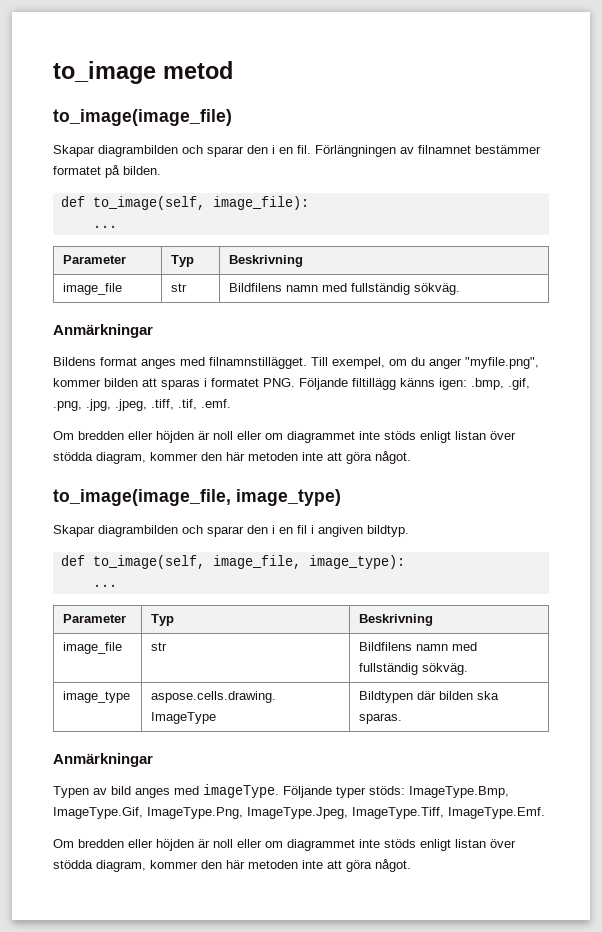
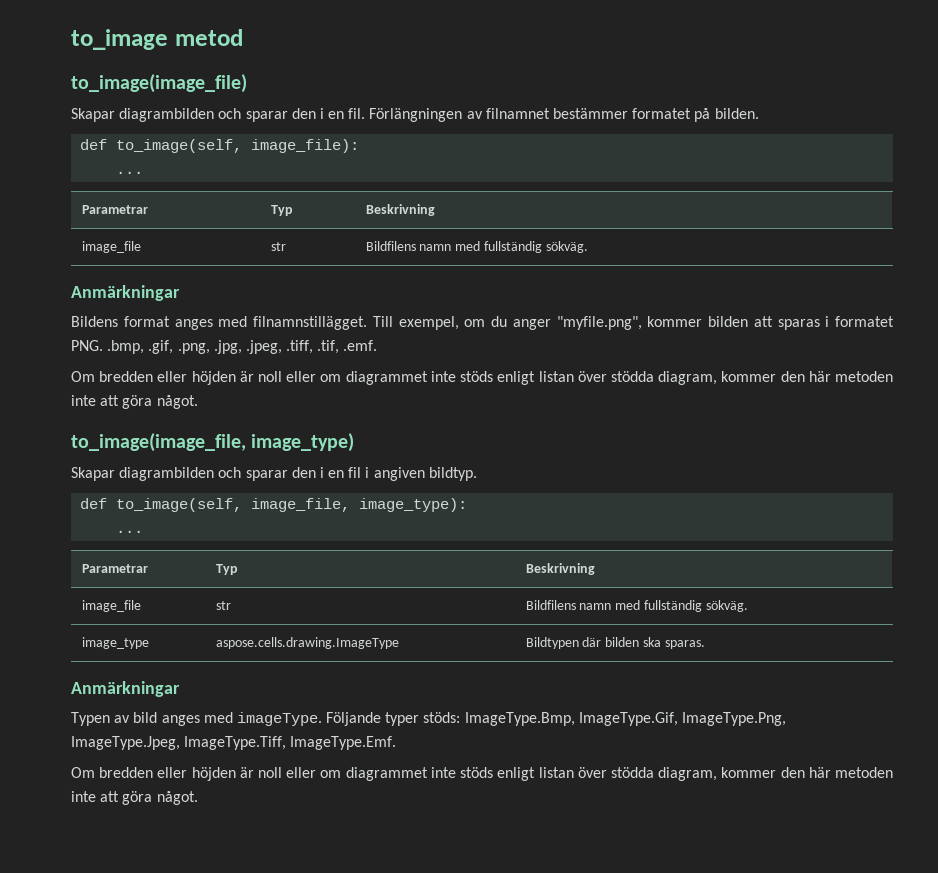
[63,255,127,264] Parameter -> [81,205,148,214] Parametrar
[299,378,467,390] Följande filtillägg känns igen: -> (103, 345) none
[63,614,127,623] Parameter -> [81,564,148,573] Parametrar

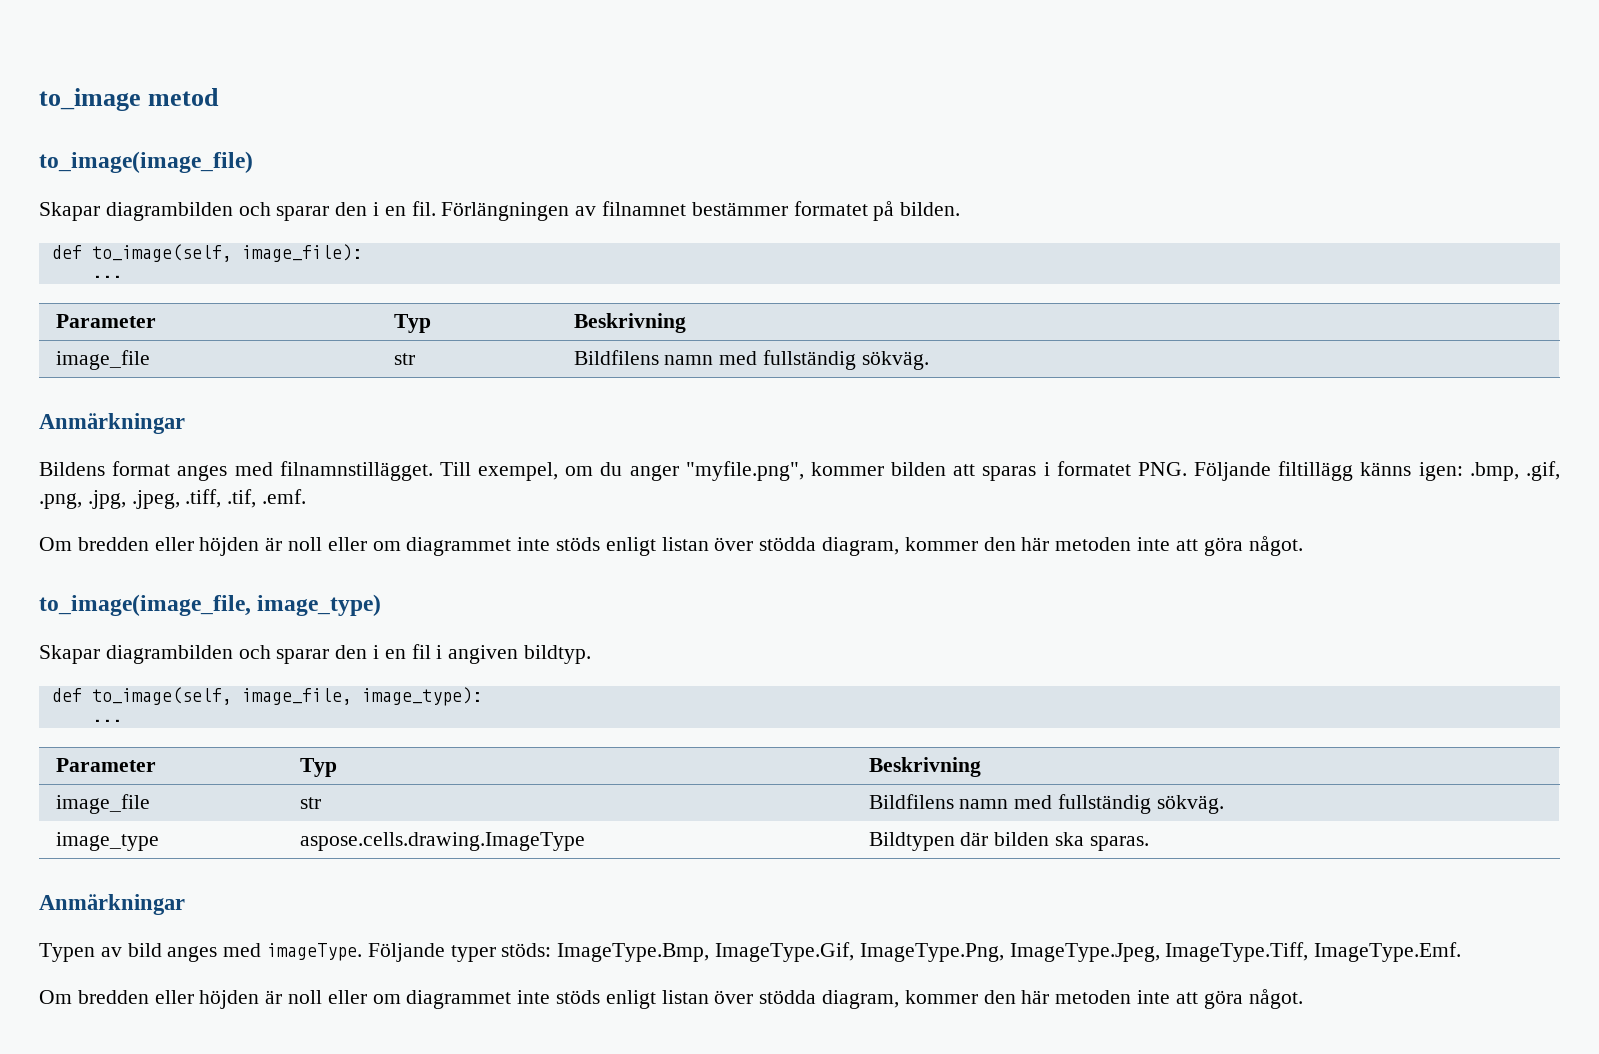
[81,205,148,214] Parametrar -> [55,314,156,328] Parameter
(103, 345) none -> [1194,461,1463,481] Följande filtillägg känns igen:
[81,564,148,573] Parametrar -> [55,758,156,772] Parameter

